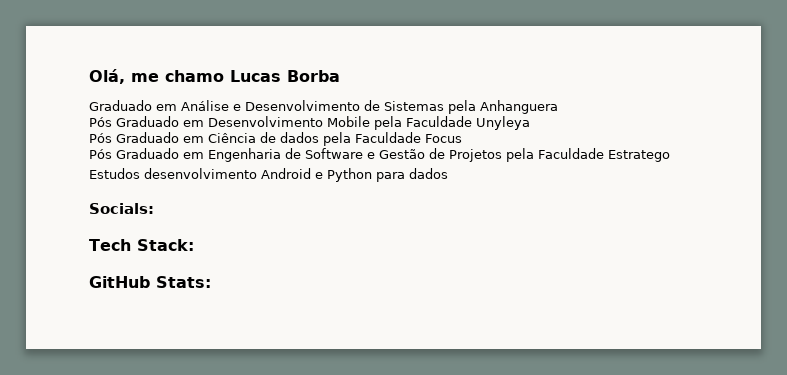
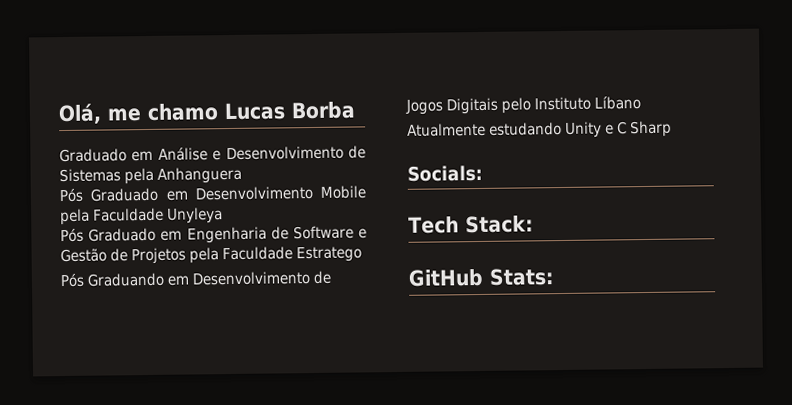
[89,132,462,146] // Pós Graduado em Ciência de dados pela Faculdade Focus -> (224, 215) none
[89,168,448,182] Estudos desenvolvimento Android e Python para dados -> [60,270,332,288] [405,96,642,115] [407,120,673,138] Pós Graduando em Desenvolvimento de Jogos Digitais pelo Instituto Líbano // Atualmente estudando Unity e C Sharp

